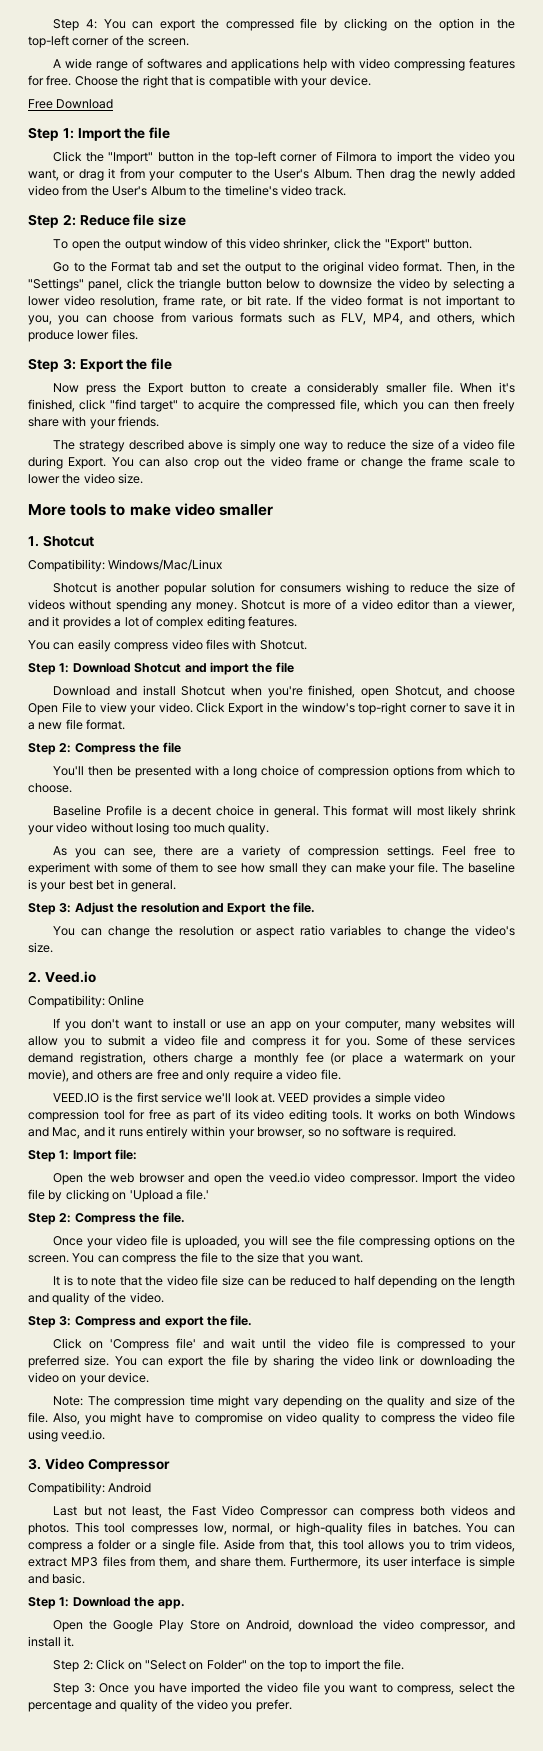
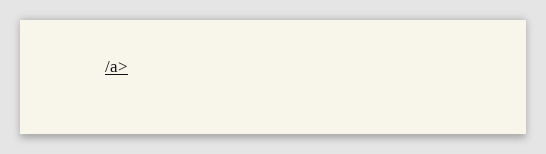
[53,18,515,31] [28,35,189,48] [53,58,515,71] [28,75,371,88] [28,99,114,109] [28,127,171,141] [53,151,515,164] [28,168,515,181] [28,185,347,196] [28,214,187,228] [53,238,472,251] [53,261,515,274] [28,278,516,291] [28,295,515,308] [28,312,515,325] [28,329,138,342] [28,358,173,372] [53,382,515,395] [28,399,515,412] [28,416,160,429] [53,439,515,452] [28,456,515,469] [28,473,144,484] [28,503,273,516] [28,535,94,547] [28,559,223,572] [53,582,516,595] [28,599,515,612] [28,616,297,629] [28,639,307,652] [28,662,294,675] [53,685,515,698] [28,702,515,715] [28,719,126,730] [28,742,181,755] [53,765,515,778] [28,783,72,793] [53,805,517,818] [28,822,270,835] [53,845,515,858] [28,862,515,875] [28,879,176,892] [28,902,315,915] [53,925,515,938] [28,942,53,953] [28,971,96,983] [28,995,145,1008] [53,1018,515,1031] [28,1035,515,1048] [28,1052,516,1065] [28,1069,341,1082] [53,1092,445,1105] [28,1109,515,1122] [28,1126,456,1139] [28,1149,138,1162] [53,1172,515,1185] [28,1189,210,1202] [28,1212,185,1225] [53,1235,515,1248] [28,1252,364,1265] [53,1275,516,1288] [28,1292,164,1305] [28,1315,253,1328] [53,1338,516,1351] [28,1355,515,1368] [28,1372,150,1385] [53,1395,516,1408] [28,1412,515,1425] [28,1429,106,1442] [28,1458,170,1472] [28,1482,152,1495] [53,1505,515,1518] [28,1522,516,1535] [28,1539,515,1552] [28,1556,516,1569] [28,1573,86,1584] [28,1597,185,1609] [53,1619,515,1632] [28,1636,75,1647] [53,1659,405,1672] [53,1682,515,1695] [28,1699,292,1712] Step 4: You can export the compressed file by clicking on the option in the top-left corner of the screen. // A wide range of softwares and applications help with video compressing features for free. Choose the right that is compatible with your device. // Free Download // Step 1: Import the file // Click the "Import" button in the top-left corner of Filmora to import the video you want, or drag it from your computer to the User's Album. Then drag the newly added video from the User's Album to the timeline's video track. // Step 2: Reduce file size // To open the output window of this video shrinker, click the "Export" button. // Go to the Format tab and set the output to the original video format. Then, in the "Settings" panel, click the triangle button below to downsize the video by selecting a lower video resolution, frame rate, or bit rate. If the video format is not important to you, you can choose from various formats such as FLV, MP4, and others, which produce lower files. // Step 3: Export the file // Now press the Export button to create a considerably smaller file. When it's finished, click "find target" to acquire the compressed file, which you can then freely share with your friends. // The strategy described above is simply one way to reduce the size of a video file during Export. You can also crop out the video frame or change the frame scale to lower the video size. // More tools to make video smaller // 1. Shotcut // Compatibility: Windows/Mac/Linux // Shotcut is another popular solution for consumers wishing to reduce the size of videos without spending any money. Shotcut is more of a video editor than a viewer, and it provides a lot of complex editing features. // You can easily compress video files with Shotcut. // Step 1: Download Shotcut and import the file // Download and install Shotcut when you're finished, open Shotcut, and choose Open File to view your video. Click Export in the window's top-right corner to save it in a new file format. // Step 2: Compress the file // You'll then be presented with a long choice of compression options from which to choose. // Baseline Profile is a decent choice in general. This format will most likely shrink your video without losing too much quality. // As you can see, there are a variety of compression settings. Feel free to experiment with some of them to see how small they can make your file. The baseline is your best bet in general. // Step 3: Adjust the resolution and Export the file. // You can change the resolution or aspect ratio variables to change the video's size. // 2. Veed.io // Compatibility: Online // If you don't want to install or use an app on your computer, many websites will allow you to submit a video file and compress it for you. Some of these services demand registration, others charge a monthly fee (or place a watermark on your movie), and others are free and only require a video file. // VEED.IO is the first service we'll look at. VEED provides a simple video compression tool for free as part of its video editing tools. It works on both Windows and Mac, and it runs entirely within your browser, so no software is required. // Step 1: Import file: // Open the web browser and open the veed.io video compressor. Import the video file by clicking on 'Upload a file.' // Step 2: Compress the file. // Once your video file is uploaded, you will see the file compressing options on the screen. You can compress the file to the size that you want. // It is to note that the video file size can be reduced to half depending on the length and quality of the video. // Step 3: Compress and export the file. // Click on 'Compress file' and wait until the video file is compressed to your preferred size. You can export the file by sharing the video link or downloading the video on your device. // Note: The compression time might vary depending on the quality and size of the file. Also, you might have to compromise on video quality to compress the video file using veed.io. // 3. Video Compressor // Compatibility: Android // Last but not least, the Fast Video Compressor can compress both videos and photos. This tool compresses low, normal, or high-quality files in batches. You can compress a folder or a single file. Aside from that, this tool allows you to trim videos, extract MP3 files from them, and share them. Furthermore, its user interface is simple and basic. // Step 1: Download the app. // Open the Google Play Store on Android, download the video compressor, and install it. // Step 2: Click on "Select on Folder" on the top to import the file. // Step 3: Once you have imported the video file you want to compress, select the percentage and quality of the video you prefer. -> [105,61,128,72] /a>

